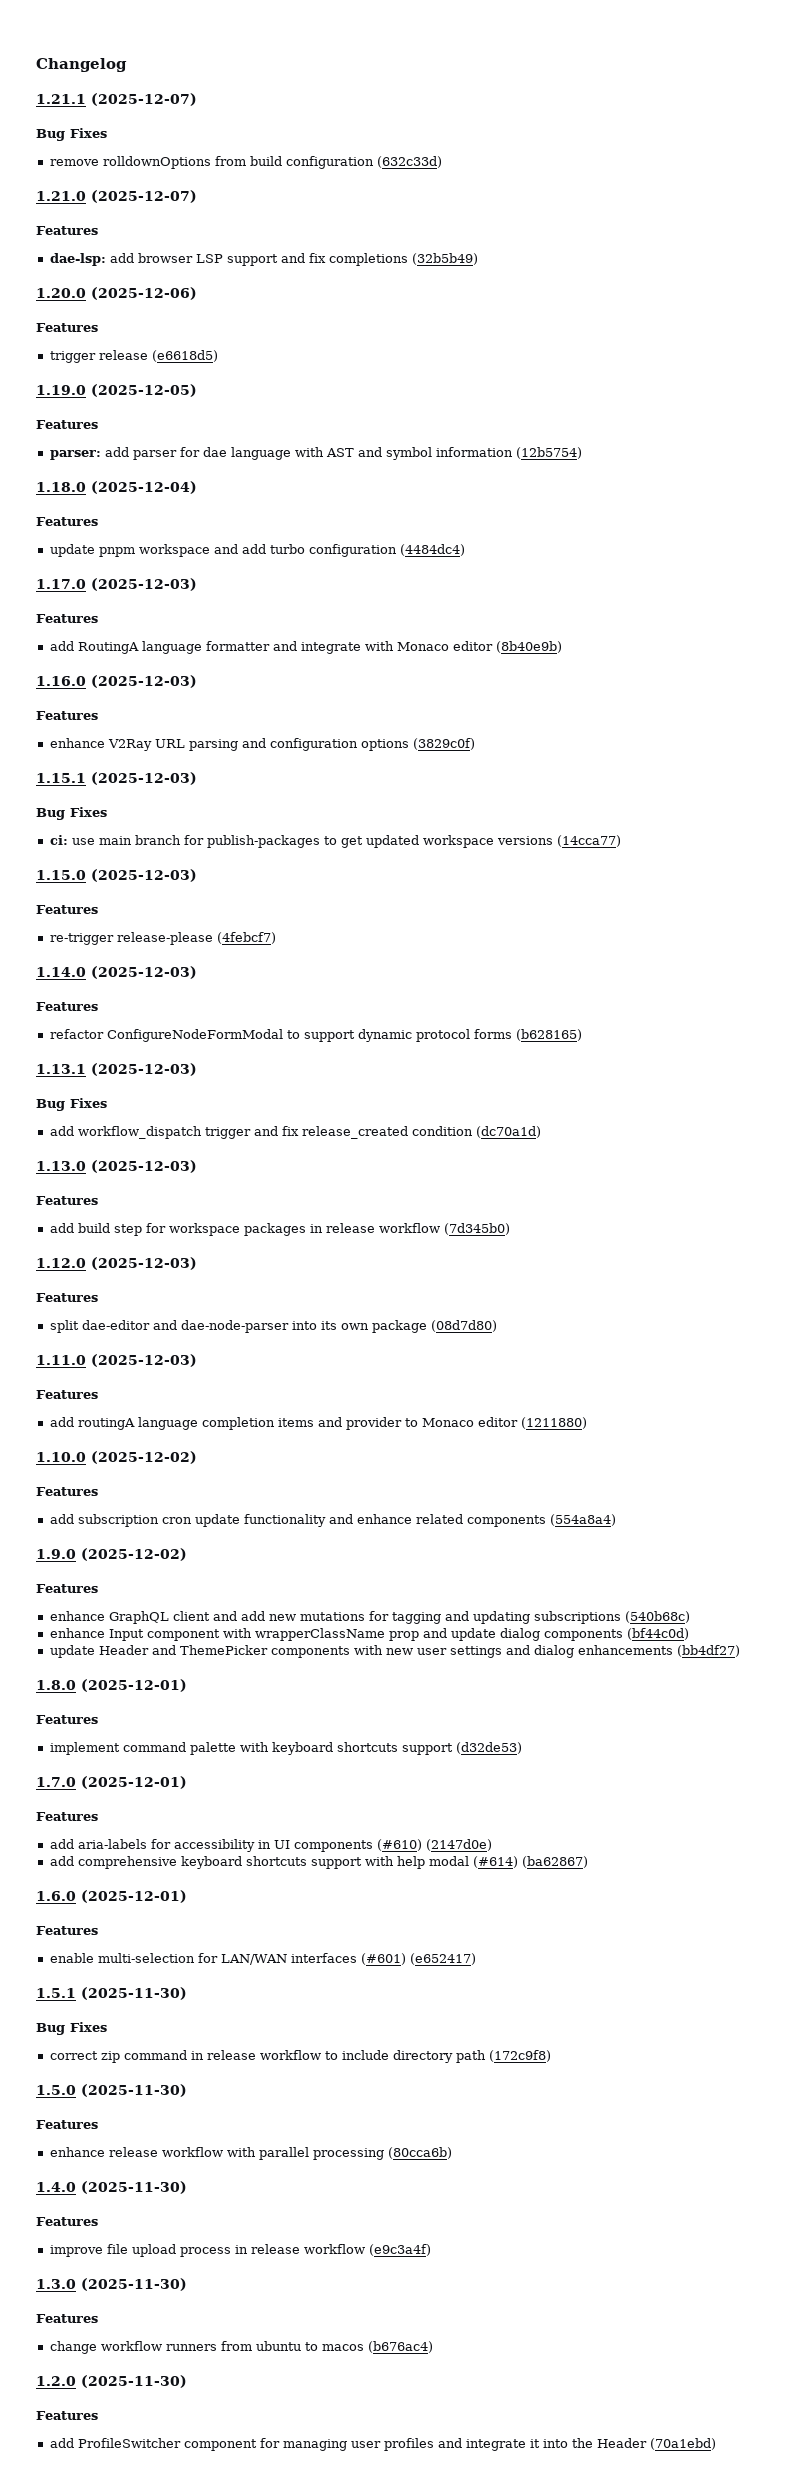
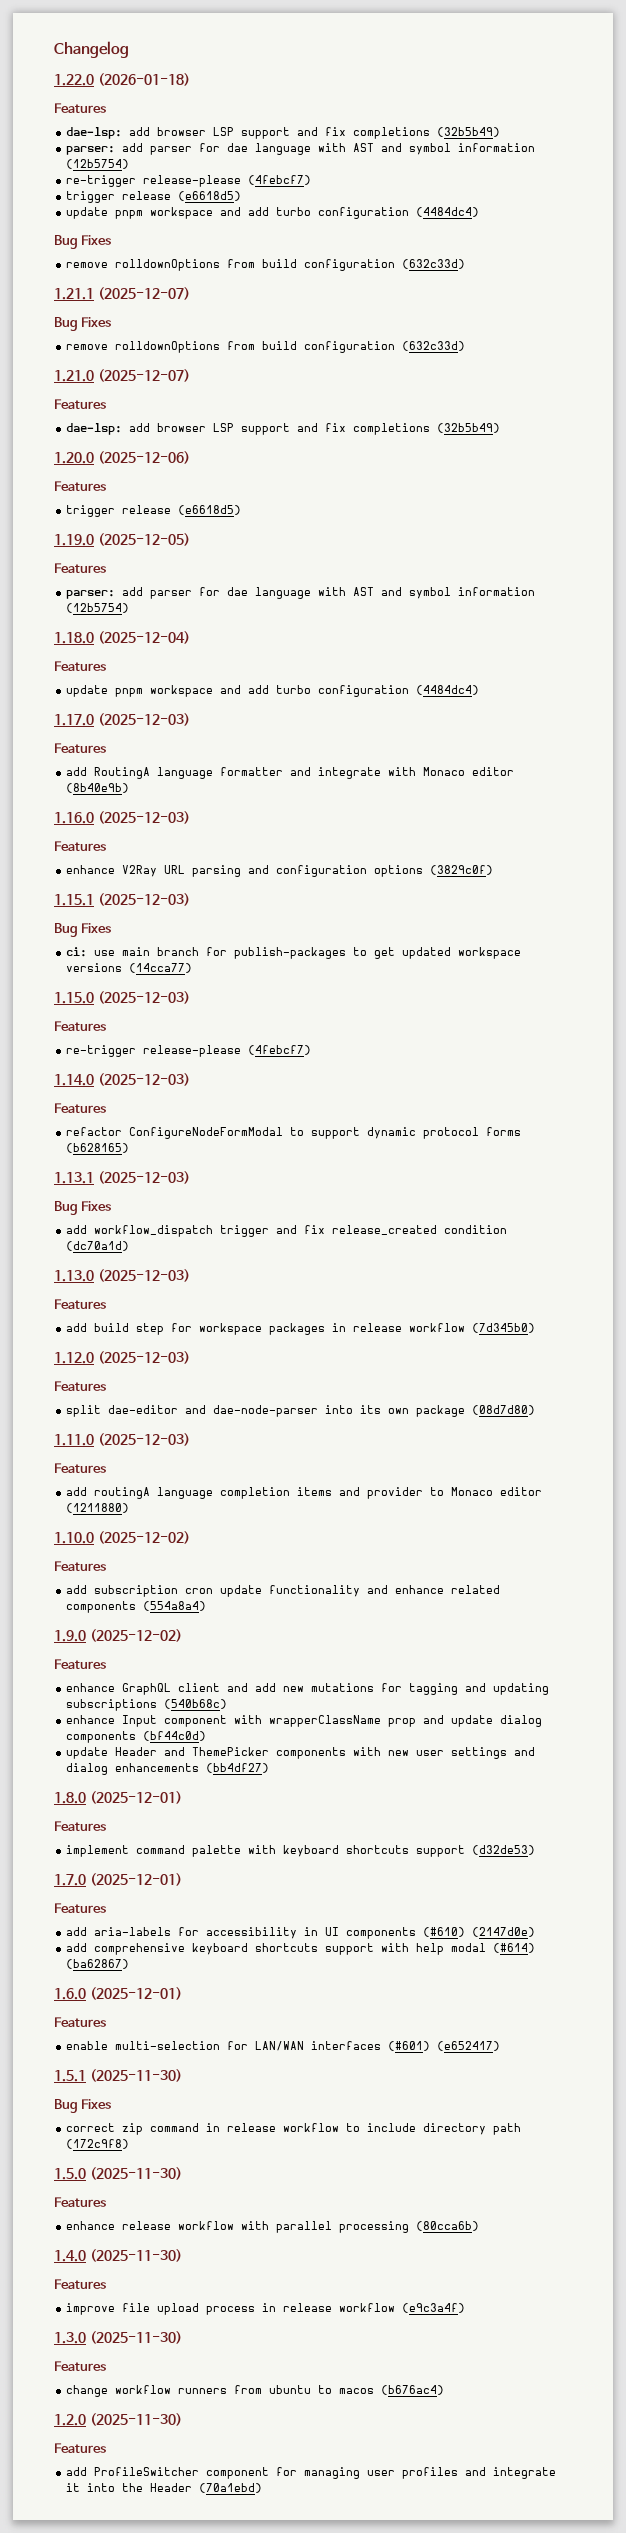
(127, 65) none -> [54,73,190,86] [54,103,106,113] [66,127,501,139] [66,143,536,155] [66,159,130,169] [66,175,312,187] [66,191,242,203] [66,207,480,219] [54,235,112,249] [66,259,466,271] // 1.22.0 (2026-01-18) // Features // dae-lsp: add browser LSP support and fix completions (32b5b49) // parser: add parser for dae language with AST and symbol information (12b5754) // re-trigger release-please (4febcf7) // trigger release (e6618d5) // update pnpm workspace and add turbo configuration (4484dc4) // Bug Fixes // remove rolldownOptions from build configuration (632c33d)

